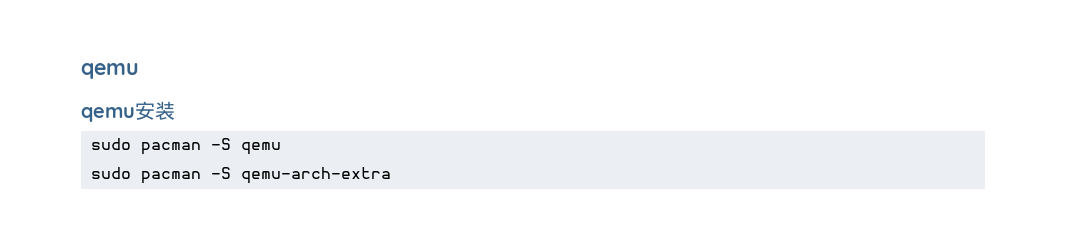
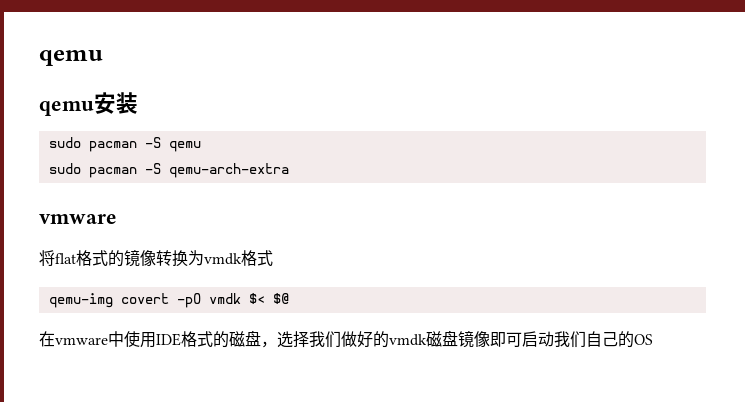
(392, 175) none -> [39,214,117,224] [39,249,273,267] [48,293,289,308] [39,330,653,348] // vmware // 将flat格式的镜像转换为vmdk格式 // qemu-img covert -pO vmdk $< $@ // 在vmware中使用IDE格式的磁盘，选择我们做好的vmdk磁盘镜像即可启动我们自己的OS

